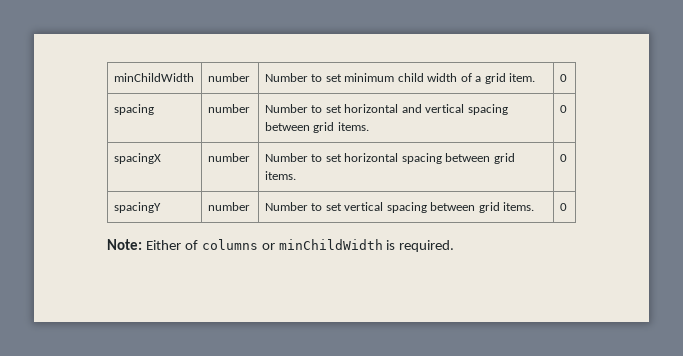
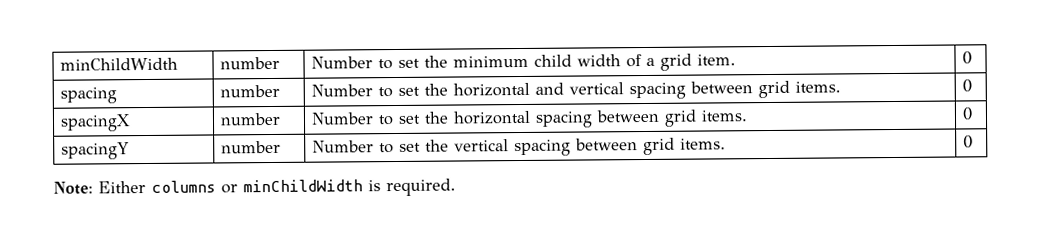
(342, 78) none -> [423,55,448,68] the
(342, 109) none -> [423,83,448,96] the
(342, 158) none -> [423,111,449,124] the
(342, 207) none -> [424,139,449,152] the
[184,240,198,250] of -> (146, 187) none

